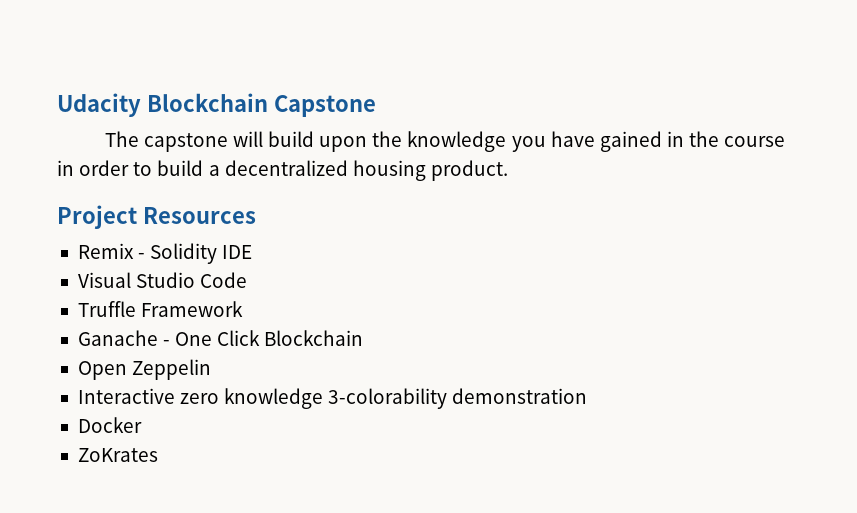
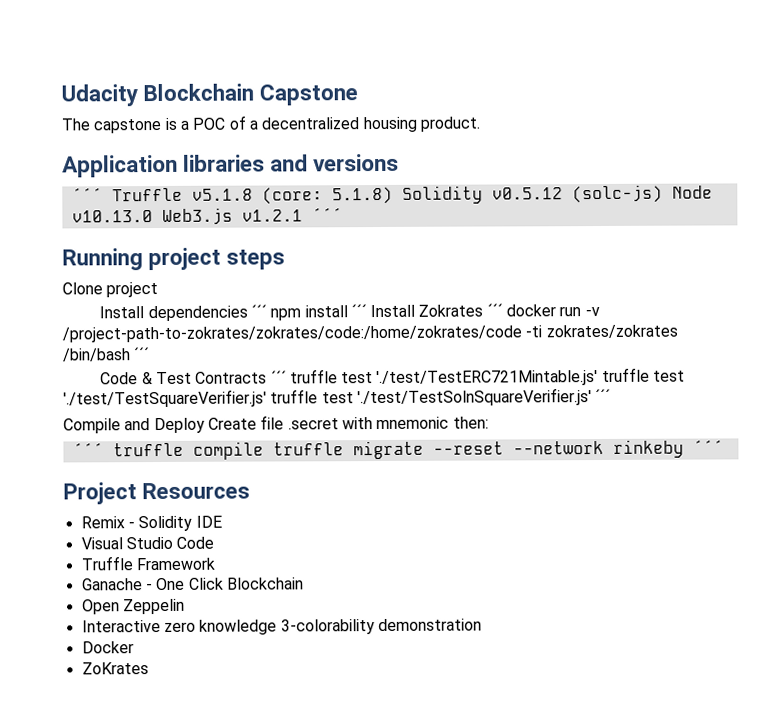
[232,131,786,152] [57,160,508,181] will build upon the knowledge you have gained in the course in order to build a decentralized housing product. -> [164,115,481,133] [62,153,400,178] [71,184,713,205] [71,207,343,225] [62,247,286,271] [62,282,159,298] [99,303,600,322] [62,324,678,343] [62,347,151,362] [100,367,686,387] [63,388,612,408] [63,415,489,434] [72,439,724,460] is a POC of a decentralized housing product. // Application libraries and versions // ´´´ Truffle v5.1.8 (core: 5.1.8) Solidity v0.5.12 (solc-js) Node v10.13.0 Web3.js v1.2.1 ´´´ // Running project steps // Clone project // Install dependencies ´´´ npm install ´´´ Install Zokrates ´´´ docker run -v /project-path-to-zokrates/zokrates/code:/home/zokrates/code -ti zokrates/zokrates /bin/bash ´´´ // Code & Test Contracts ´´´ truffle test './test/TestERC721Mintable.js' truffle test './test/TestSquareVerifier.js' truffle test './test/TestSolnSquareVerifier.js' ´´´ // Compile and Deploy Create file .secret with mnemonic then: // ´´´ truffle compile truffle migrate --reset --network rinkeby ´´´

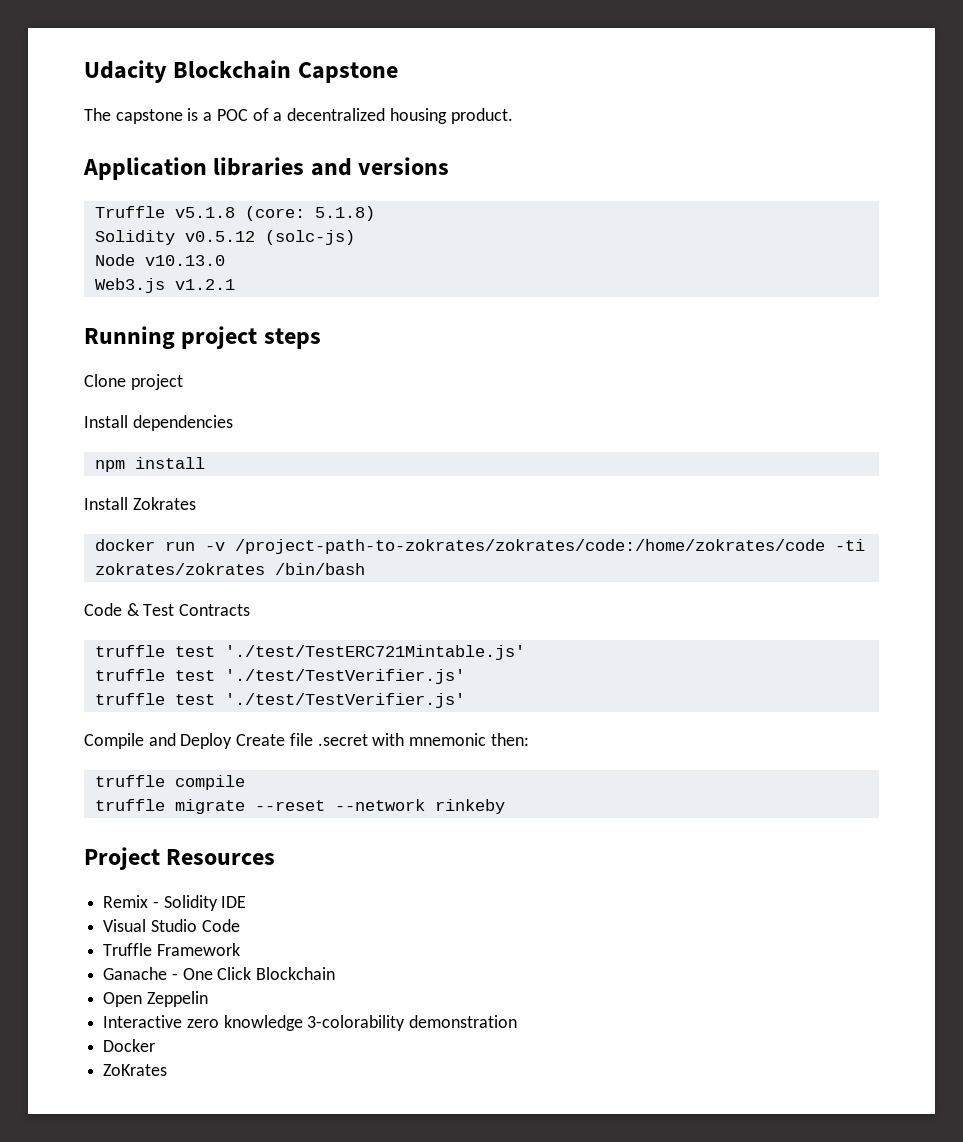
[71,188,103,202] ´´´ -> (450, 166) none
(393, 195) none -> (375, 213) //
(663, 194) none -> (355, 237) //
(153, 216) none -> (225, 260) //
[311,208,343,222] ´´´ -> (235, 284) none
[250,304,267,318] ´´´ -> (233, 423) //
[350,304,367,318] ´´´ -> (205, 463) //
[486,303,503,317] ´´´ -> (196, 503) //
[133,347,151,361] ´´´ -> (365, 569) none
[270,370,287,384] ´´´ -> (251, 610) //
[601,367,686,383] [63,388,612,408] truffle test './test/TestSquareVerifier.js' truffle test './test/TestSolnSquareVerifier.js' ´´´ -> [94,669,465,684] [94,693,465,708] // truffle test './test/TestVerifier.js' // truffle test './test/TestVerifier.js'
[72,443,104,457] ´´´ -> (529, 739) none
(264, 450) none -> (245, 782) //
[692,440,724,454] ´´´ -> (505, 806) none

